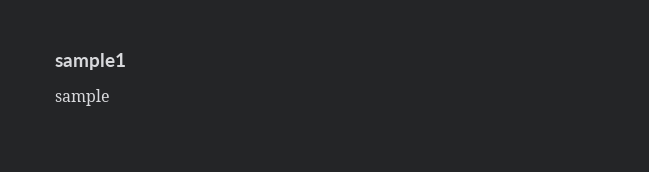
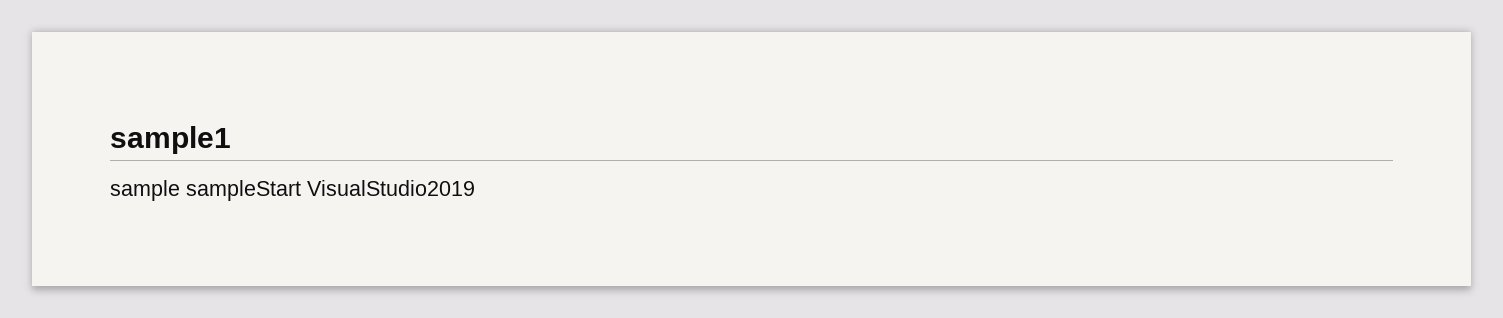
(110, 97) none -> [186,180,475,201] sampleStart VisualStudio2019

